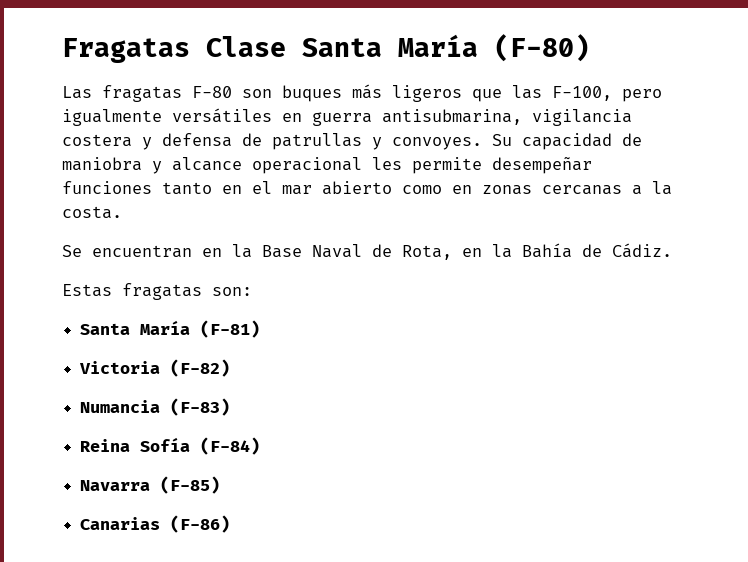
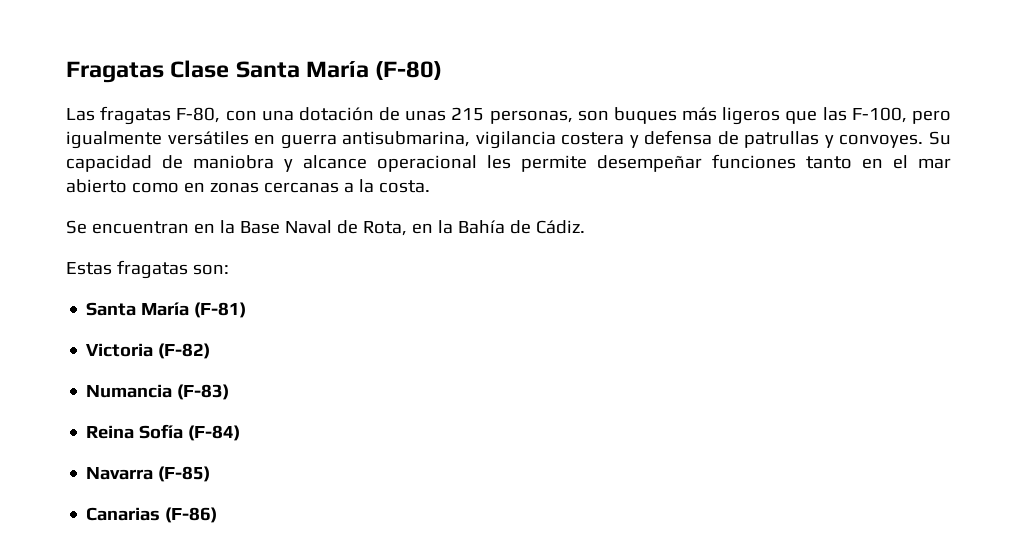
[192,86,232,98] F-80 -> [176,107,573,124] F-80, con una dotación de unas 215 personas,

